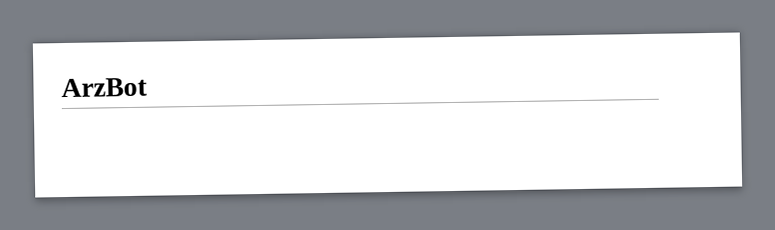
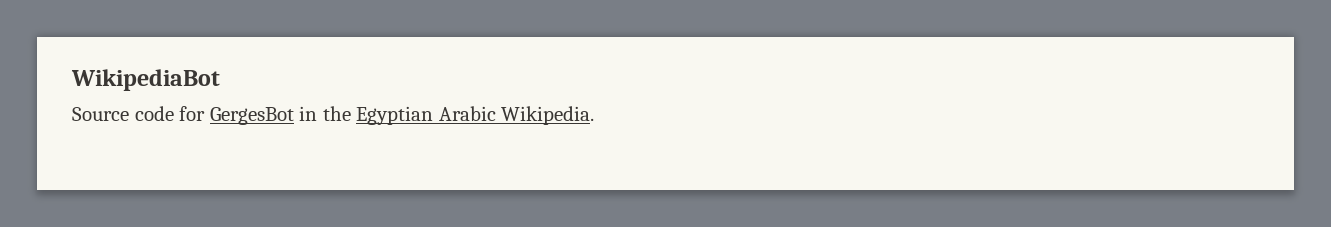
[61,77,148,98] ArzBot -> [71,69,220,91] [72,106,595,125] WikipediaBot // Source code for GergesBot in the Egyptian Arabic Wikipedia.

